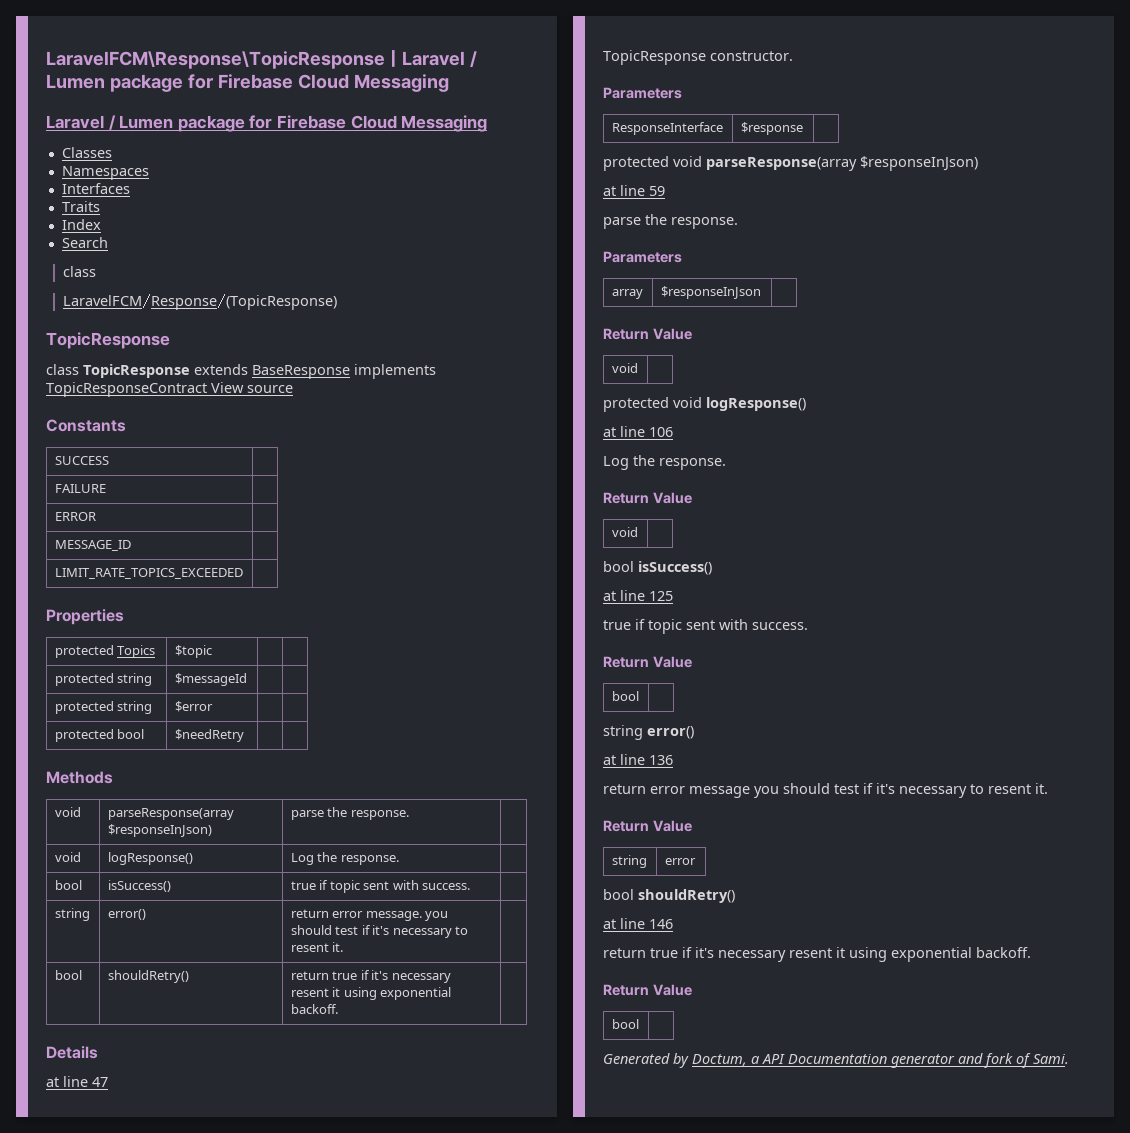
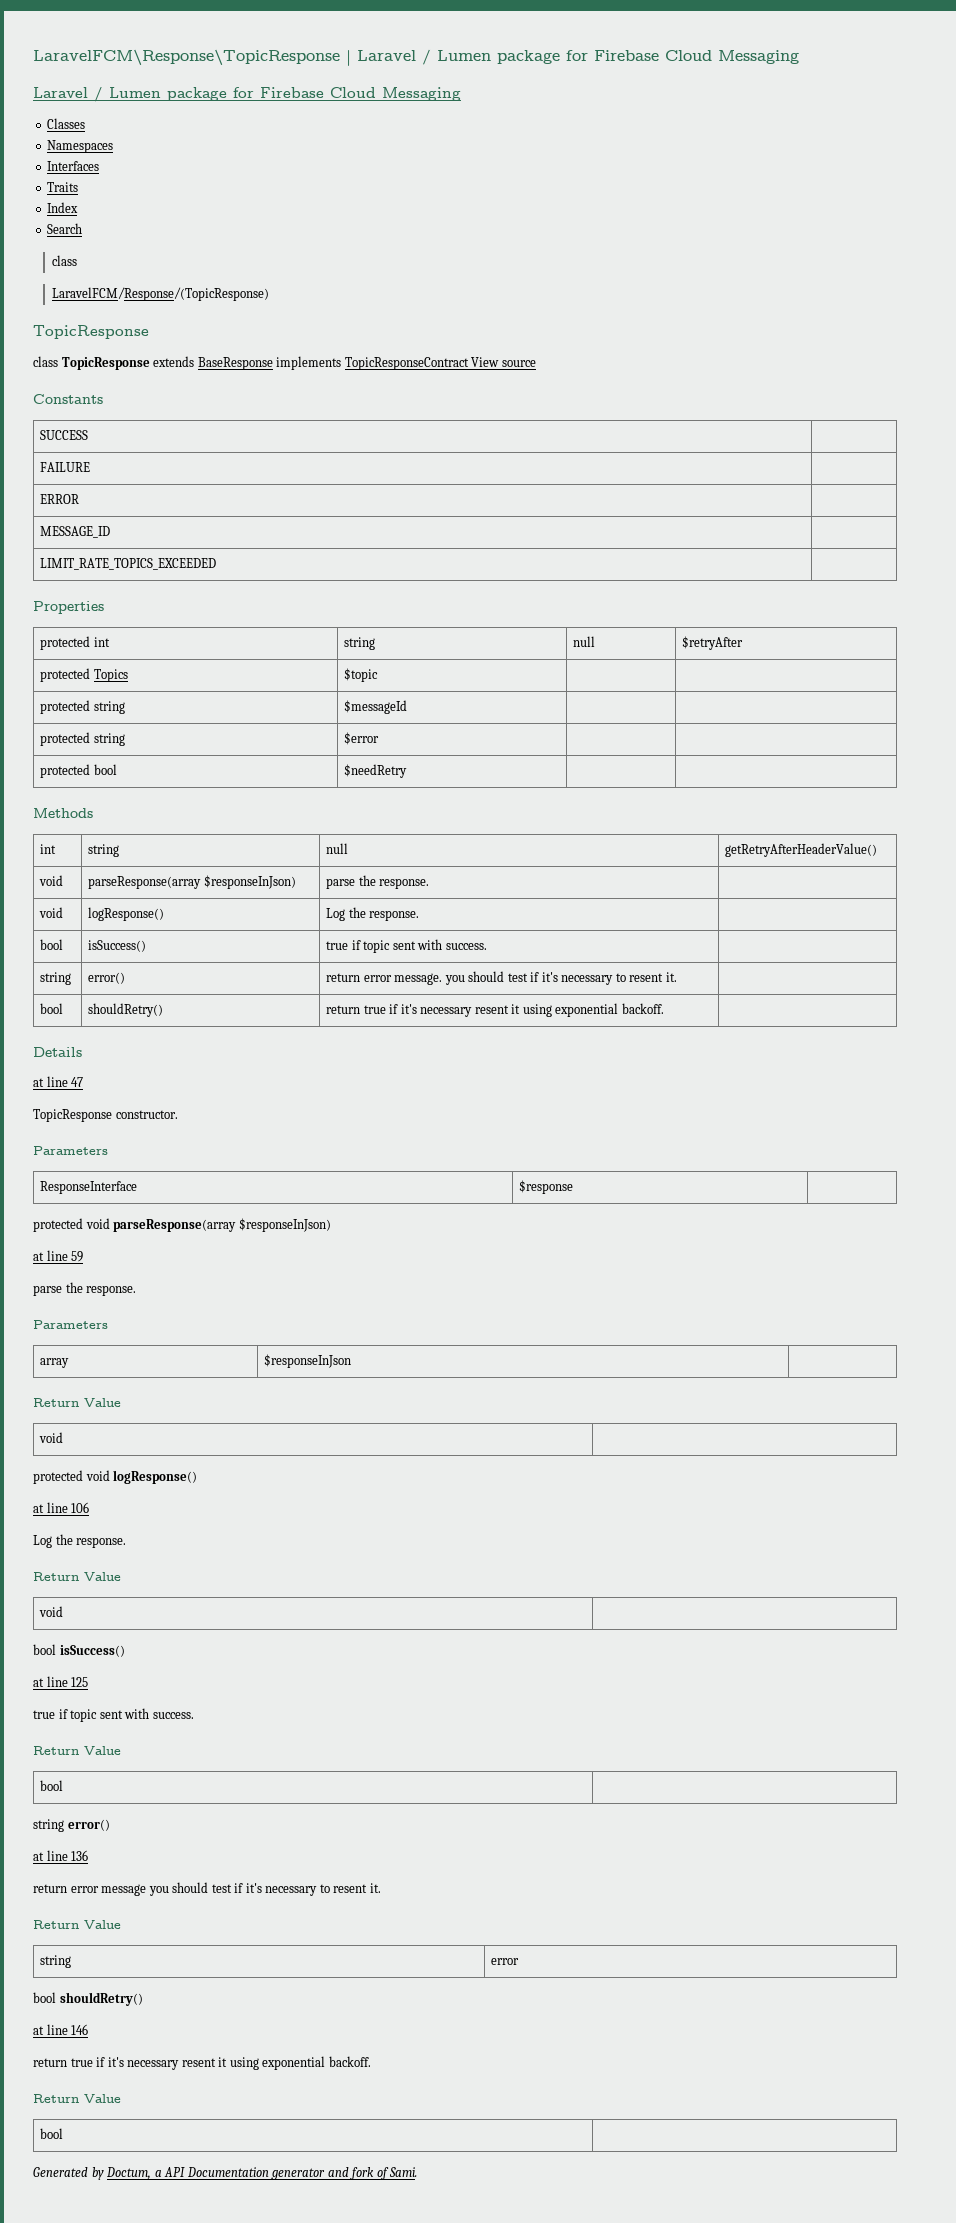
(124, 617) none -> [40,636,110,650] [344,637,376,650] [573,636,596,647] [682,636,744,650] // protected int | string | null | $retryAfter
(113, 777) none -> [40,844,57,854] [88,844,120,857] [326,843,349,854] [725,843,878,857] // int | string | null | getRetryAfterHeaderValue()

